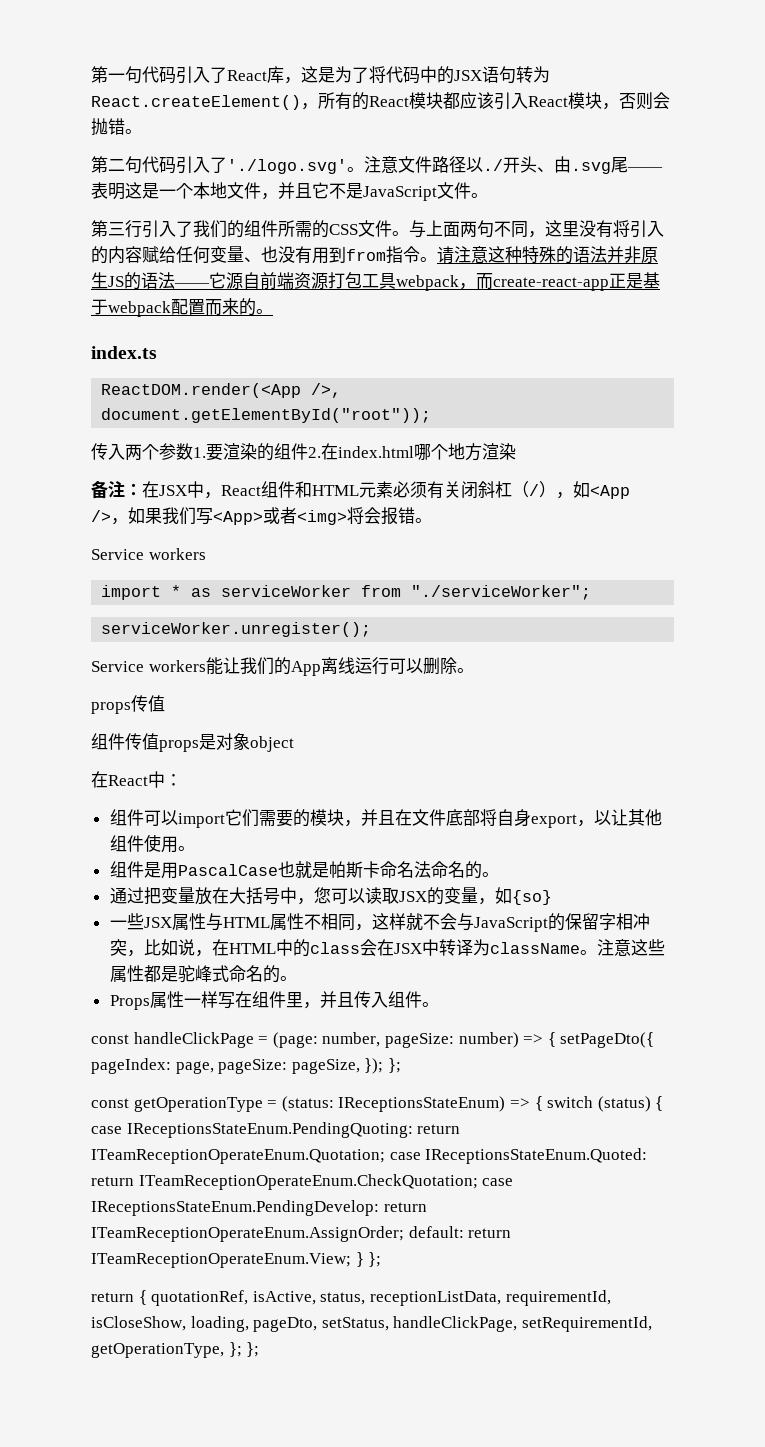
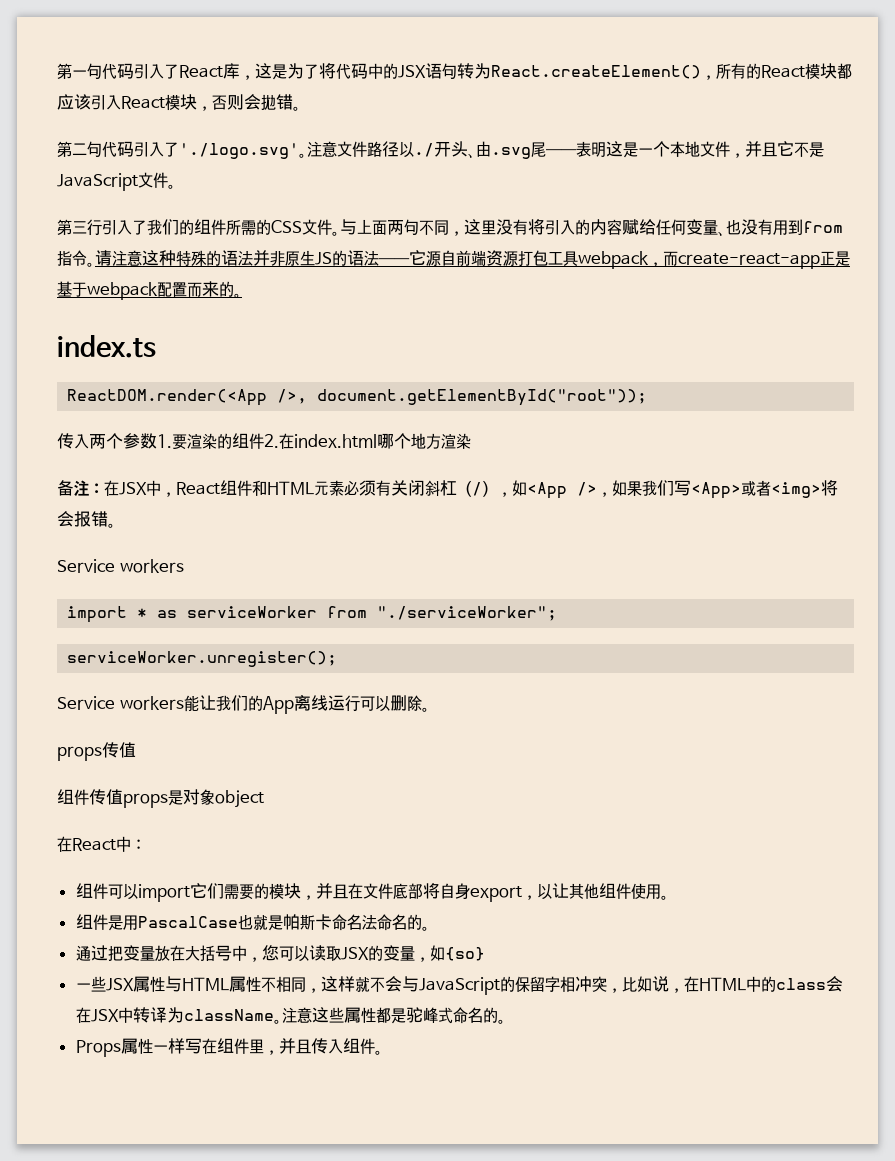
[91,1032,655,1048] [91,1058,401,1074] [91,1096,664,1112] [91,1122,461,1138] [91,1148,648,1164] [91,1174,514,1190] [91,1200,427,1216] [91,1226,512,1242] [91,1252,382,1268] [91,1290,611,1306] [91,1316,652,1332] [91,1342,260,1358] // const handleClickPage = (page: number, pageSize: number) => { setPageDto({ pageIndex: page, pageSize: pageSize, }); }; // const getOperationType = (status: IReceptionsStateEnum) => { switch (status) { case IReceptionsStateEnum.PendingQuoting: return ITeamReceptionOperateEnum.Quotation; case IReceptionsStateEnum.Quoted: return ITeamReceptionOperateEnum.CheckQuotation; case IReceptionsStateEnum.PendingDevelop: return ITeamReceptionOperateEnum.AssignOrder; default: return ITeamReceptionOperateEnum.View; } }; // return { quotationRef, isActive, status, receptionListData, requirementId, isCloseShow, loading, pageDto, setStatus, handleClickPage, setRequirementId, getOperationType, }; }; -> (383, 1052) none

